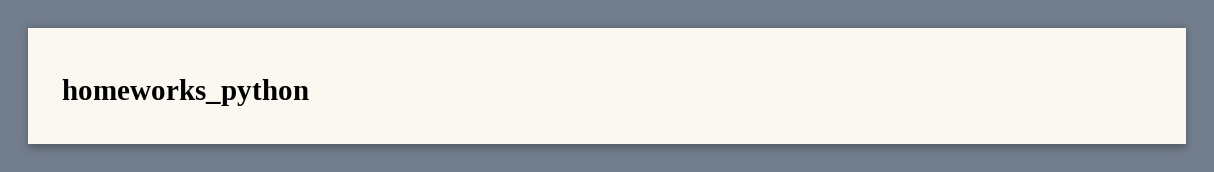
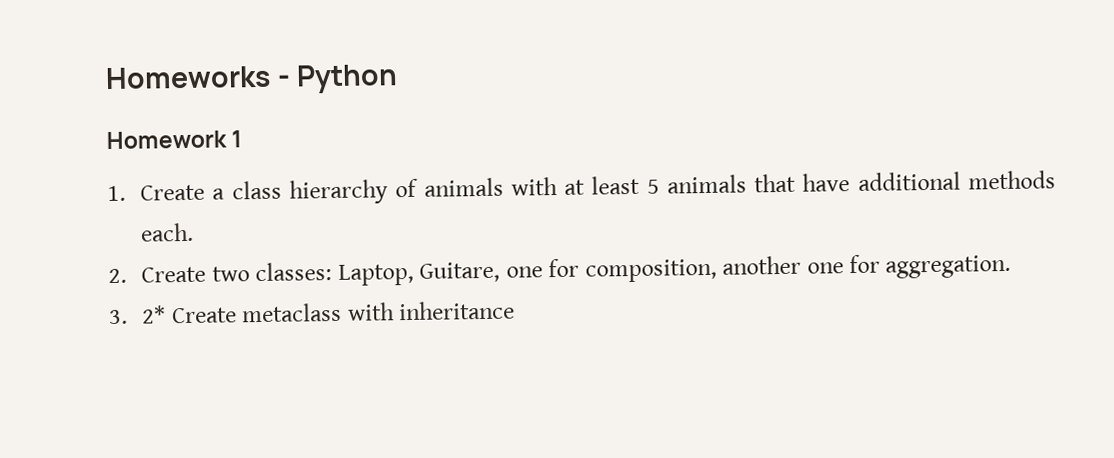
[62,79,309,106] homeworks_python -> [105,64,399,94] [106,130,243,150] [107,170,1057,205] [140,222,195,242] [108,254,1012,286] [109,300,516,325] Homeworks - Python // Homework 1 // 1. Create a class hierarchy of animals with at least 5 animals that have additional methods each. // 2. Create two classes: Laptop, Guitare, one for composition, another one for aggregation. // 3. 2* Create metaclass with inheritance

